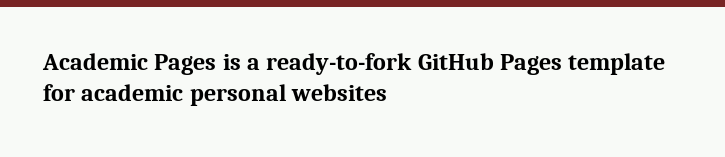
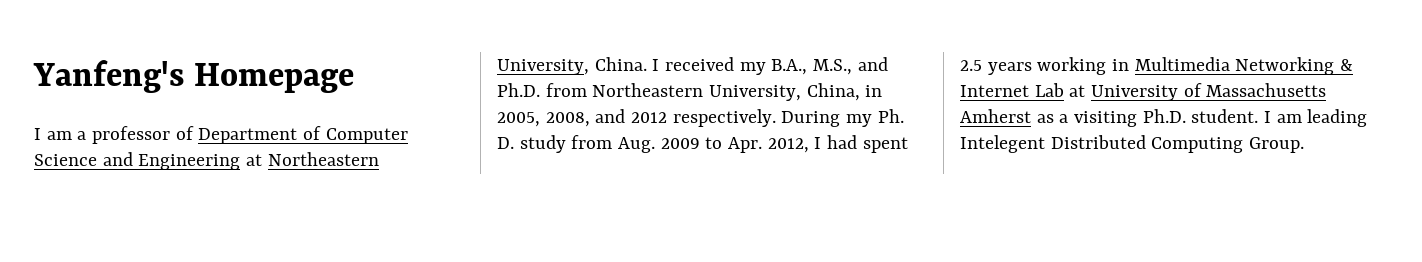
[42,53,666,75] [43,84,388,106] Academic Pages is a ready-to-fork GitHub Pages template for academic personal websites -> [33,60,355,93] [34,126,408,144] [34,152,379,170] [497,57,888,75] [497,83,883,101] [497,109,904,127] [497,135,908,153] [960,57,1354,75] [960,83,1327,101] [960,109,1368,127] [960,135,1305,153] Yanfeng's Homepage // I am a professor of Department of Computer Science and Engineering at Northeastern University, China. I received my B.A., M.S., and Ph.D. from Northeastern University, China, in 2005, 2008, and 2012 respectively. During my Ph. D. study from Aug. 2009 to Apr. 2012, I had spent 2.5 years working in Multimedia Networking & Internet Lab at University of Massachusetts Amherst as a visiting Ph.D. student. I am leading Intelegent Distributed Computing Group.

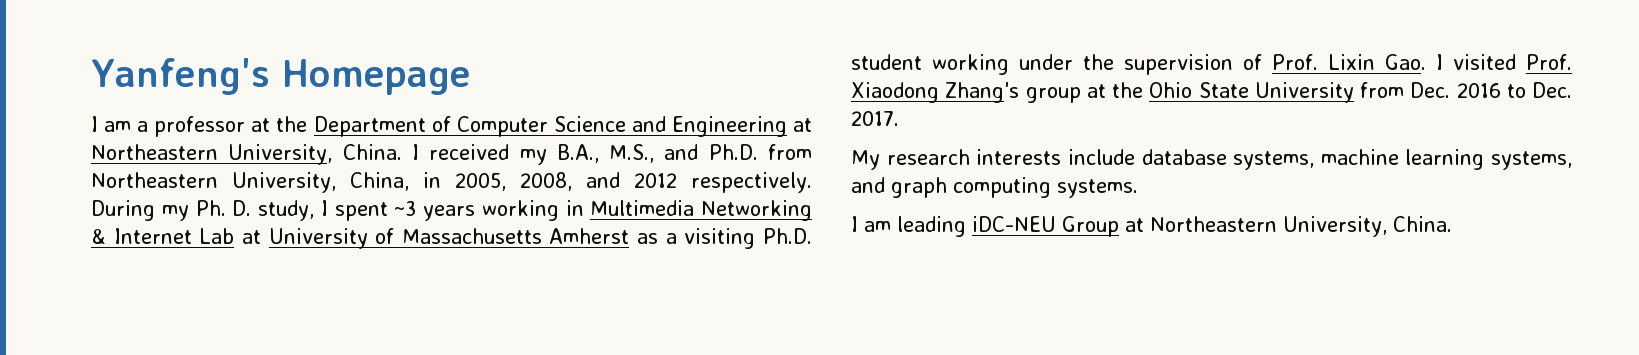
[175,126,194,140] of -> [251,116,308,132] at the
[519,135,908,153] [960,60,982,71] study from Aug. 2009 to Apr. 2012, I had spent 2.5 -> [258,200,417,221] study, I spent ~3
[1191,109,1368,127] [960,135,1305,153] student. I am leading Intelegent Distributed Computing Group. -> [851,54,1572,75] [851,82,1572,103] [851,111,899,126] [851,149,1572,170] [851,177,1138,198] [851,216,1452,237] student working under the supervision of Prof. Lixin Gao. I visited Prof. Xiaodong Zhang's group at the Ohio State University from Dec. 2016 to Dec. 2017. // My research interests include database systems, machine learning systems, and graph computing systems. // I am leading iDC-NEU Group at Northeastern University, China.

